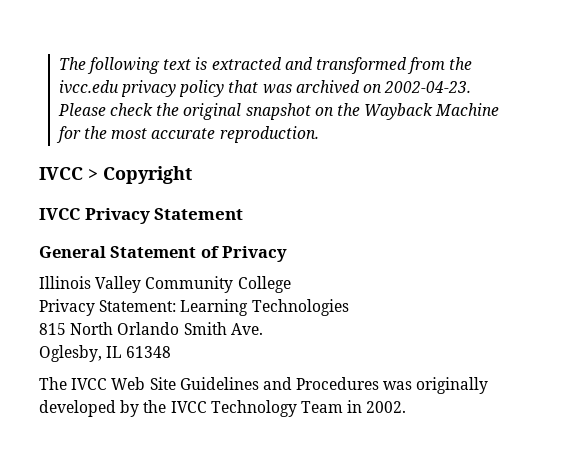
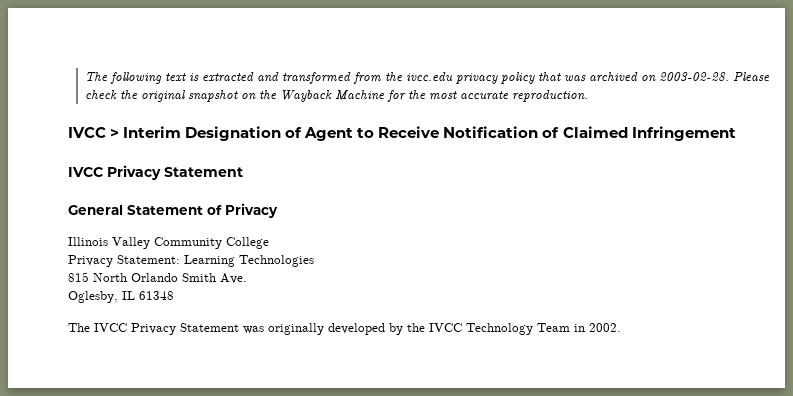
[384,81,472,93] 2002-04-23. -> [658,72,729,81] 2003-02-28.
[103,166,192,184] Copyright -> [123,126,736,141] Interim Designation of Agent to Receive Notification of Claimed Infringement
[111,377,380,390] Web Site Guidelines and Procedures -> [131,323,239,335] Privacy Statement

